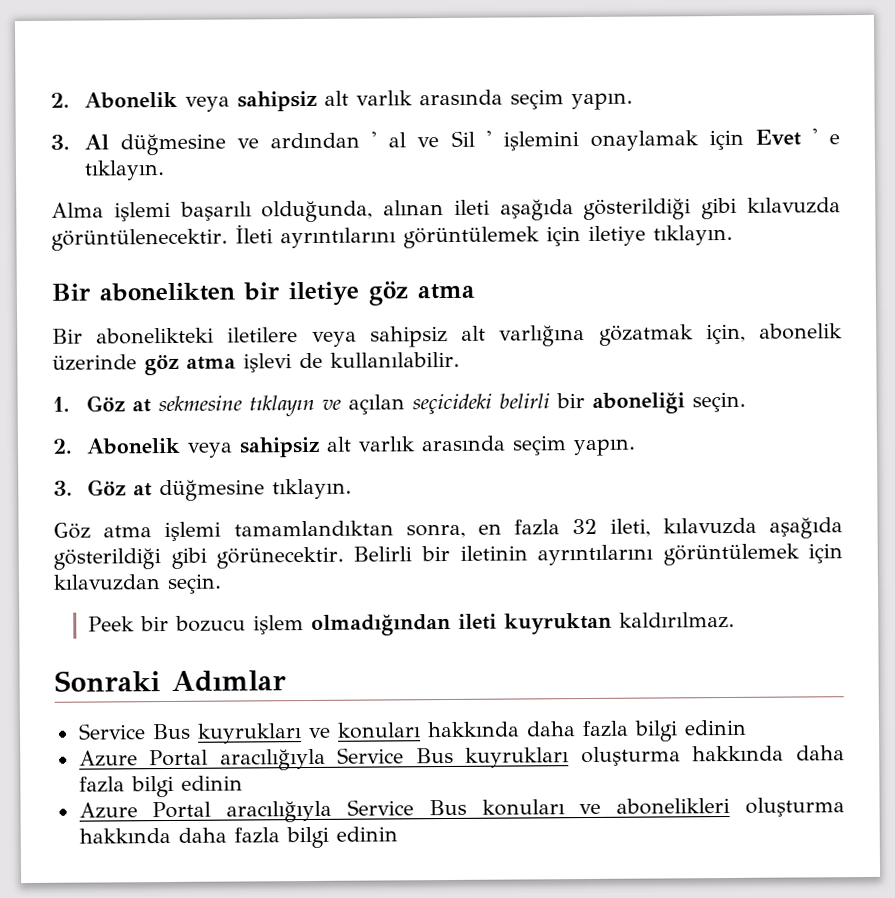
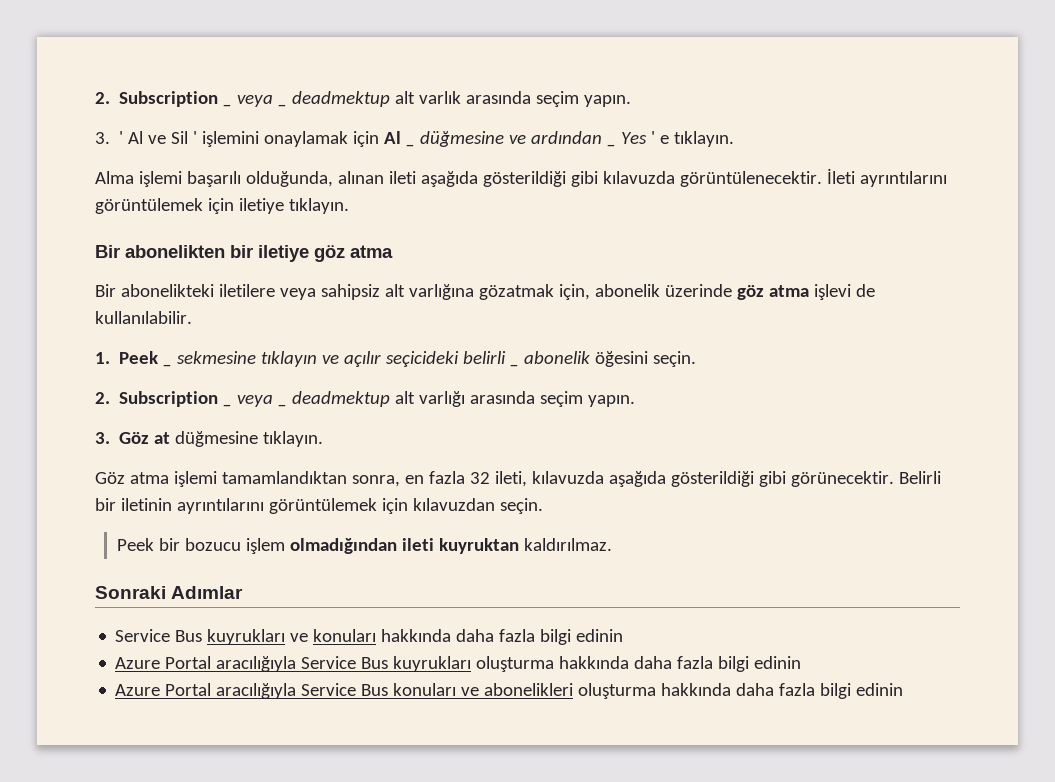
[50,89,634,112] [50,131,407,156] 2. Abonelik veya sahipsiz alt varlık arasında seçim yapın. // 3. Al düğmesine ve ardından ' al -> [95,91,632,107] [95,131,144,144] 2. Subscription _ veya _ deadmektup alt varlık arasında seçim yapın. // 3. ' Al
[754,129,801,146] Evet -> [384,131,402,144] [406,131,603,147] [607,144,617,147] [621,132,648,144] Al _ düğmesine ve ardından _ Yes
[86,395,152,413] Göz at -> [119,351,159,364] [163,364,173,367] Peek _
[348,394,406,415] açılan -> [344,351,382,367] açılır
[556,392,686,414] bir aboneliği -> [510,364,520,367] [524,351,649,367] _ abonelik öğesini
[86,436,417,458] Abonelik veya sahipsiz alt varlık -> [119,391,466,407] Subscription _ veya _ deadmektup alt varlığı

